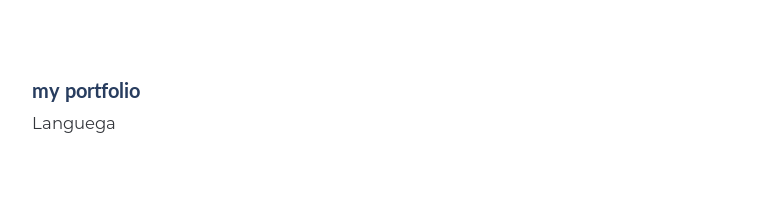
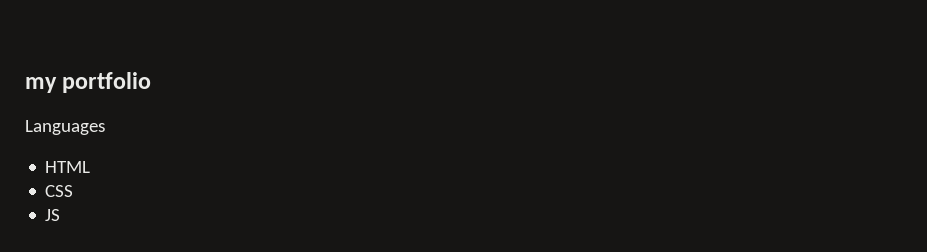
[32,117,116,133] Languega -> [25,120,105,135] [45,161,91,173] [45,185,74,197] [45,209,61,221] Languages // HTML // CSS // JS

